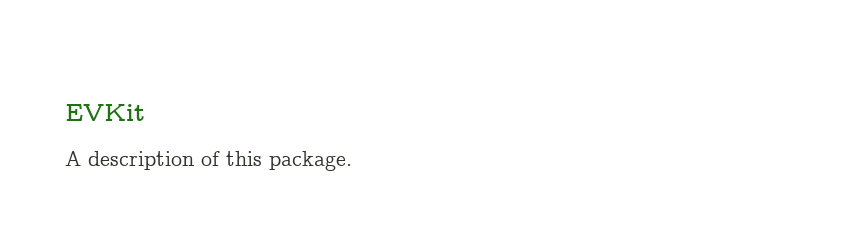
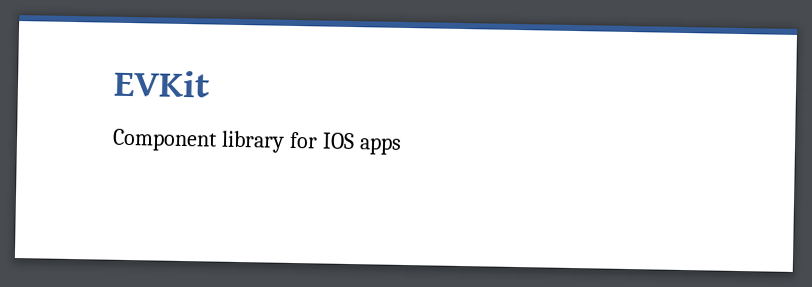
[65,151,352,171] A description of this package. -> [112,128,402,155] Component library for IOS apps

